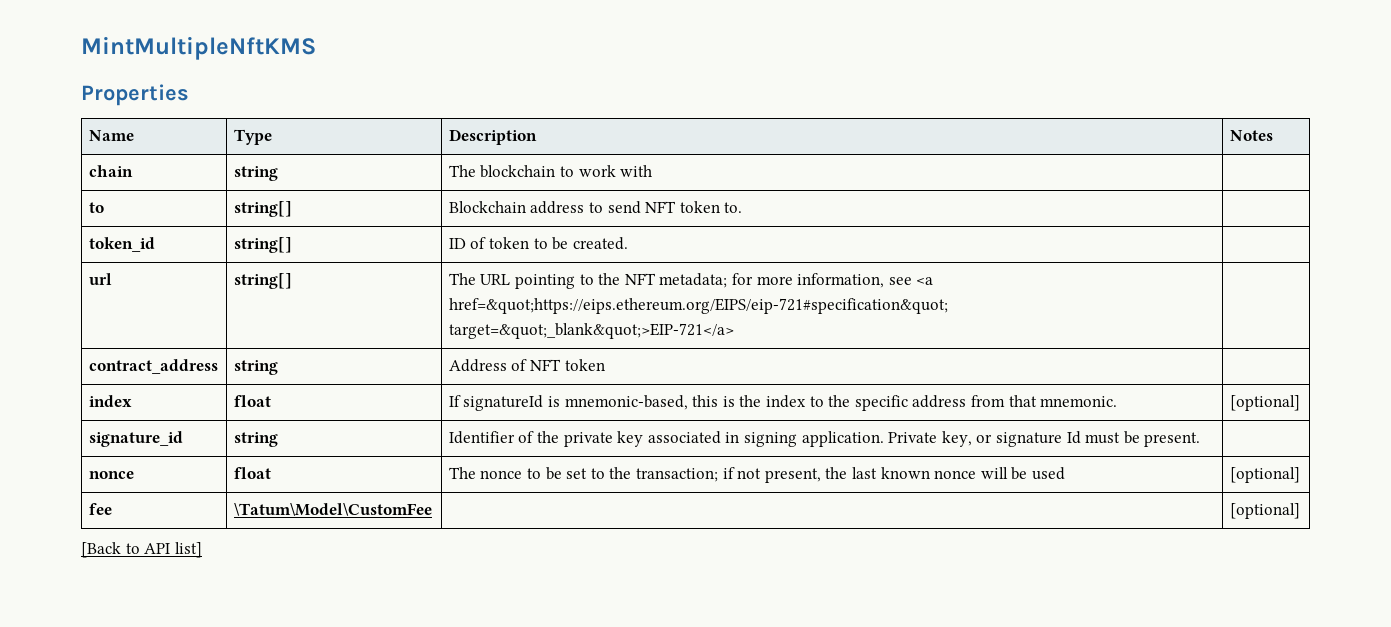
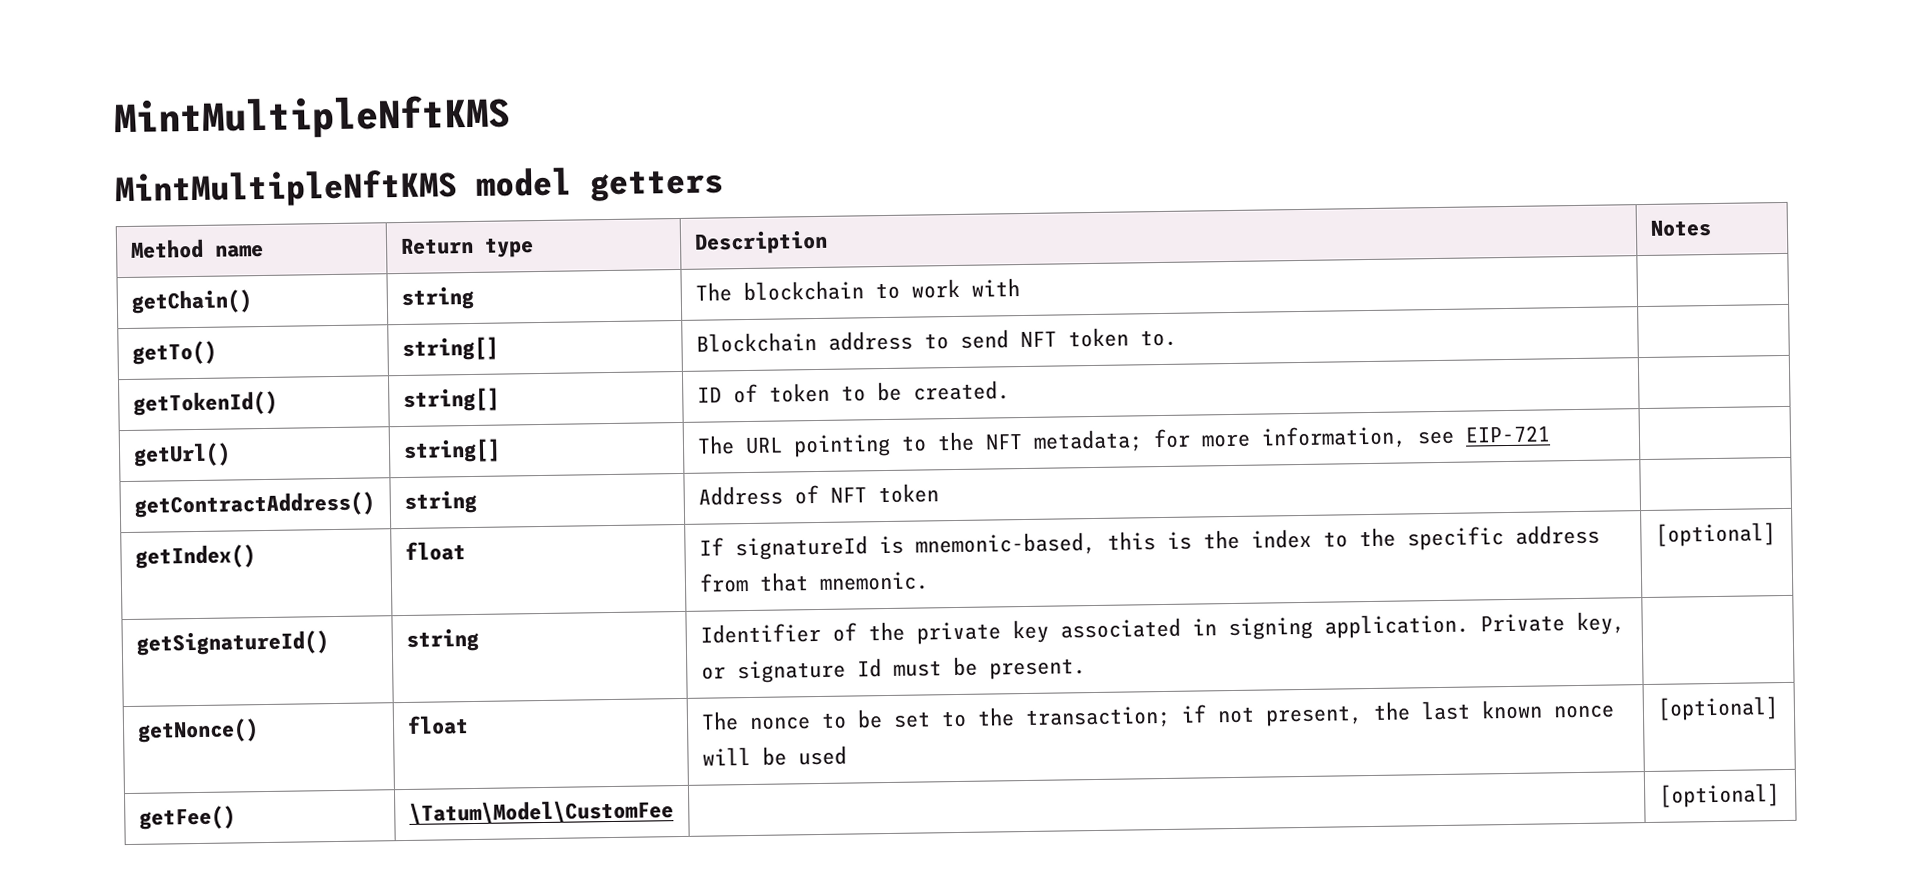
[81,84,189,106] [88,130,134,141] [233,129,272,145] Properties // Name | Type -> [114,167,724,209] [129,238,264,259] [399,236,534,258] MintMultipleNftKMS model getters // Method name | Return type
[88,165,133,177] chain -> [130,289,253,314] getChain()
[88,202,104,213] to -> [131,340,217,365] getTo()
[88,237,155,252] token_id -> [132,390,278,416] getTokenId()
[88,273,112,285] url -> [132,442,231,467] getUrl()
[916,277,934,285] [448,298,948,314] [448,323,734,339] [88,359,218,374] <a href=&quot;https://eips.ethereum.org/EIPS/eip-721#specification&quot; target=&quot;_blank&quot;>EIP-721</a> | // contract_address -> [1464,425,1551,443] [133,491,375,518] EIP-721 | // getContractAddress()
[88,395,132,407] index -> [134,544,256,569] getIndex()
[88,431,183,447] signature_id -> [135,630,329,656] getSignatureId()
[88,471,134,479] nonce -> [136,718,259,743] getNonce()
[88,503,112,515] fee -> [138,805,236,830] getFee()
[81,542,202,558] // [Back to API list] -> (1780, 795) none

